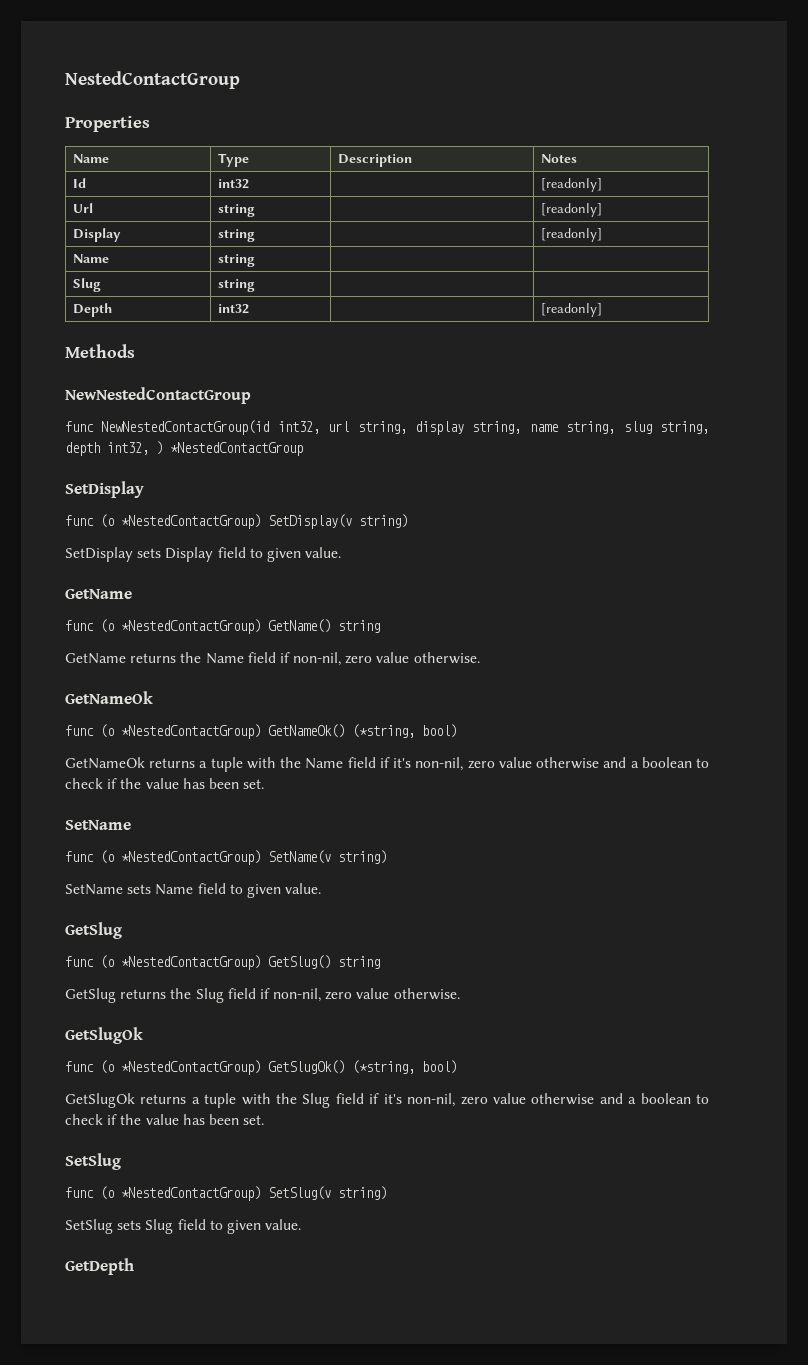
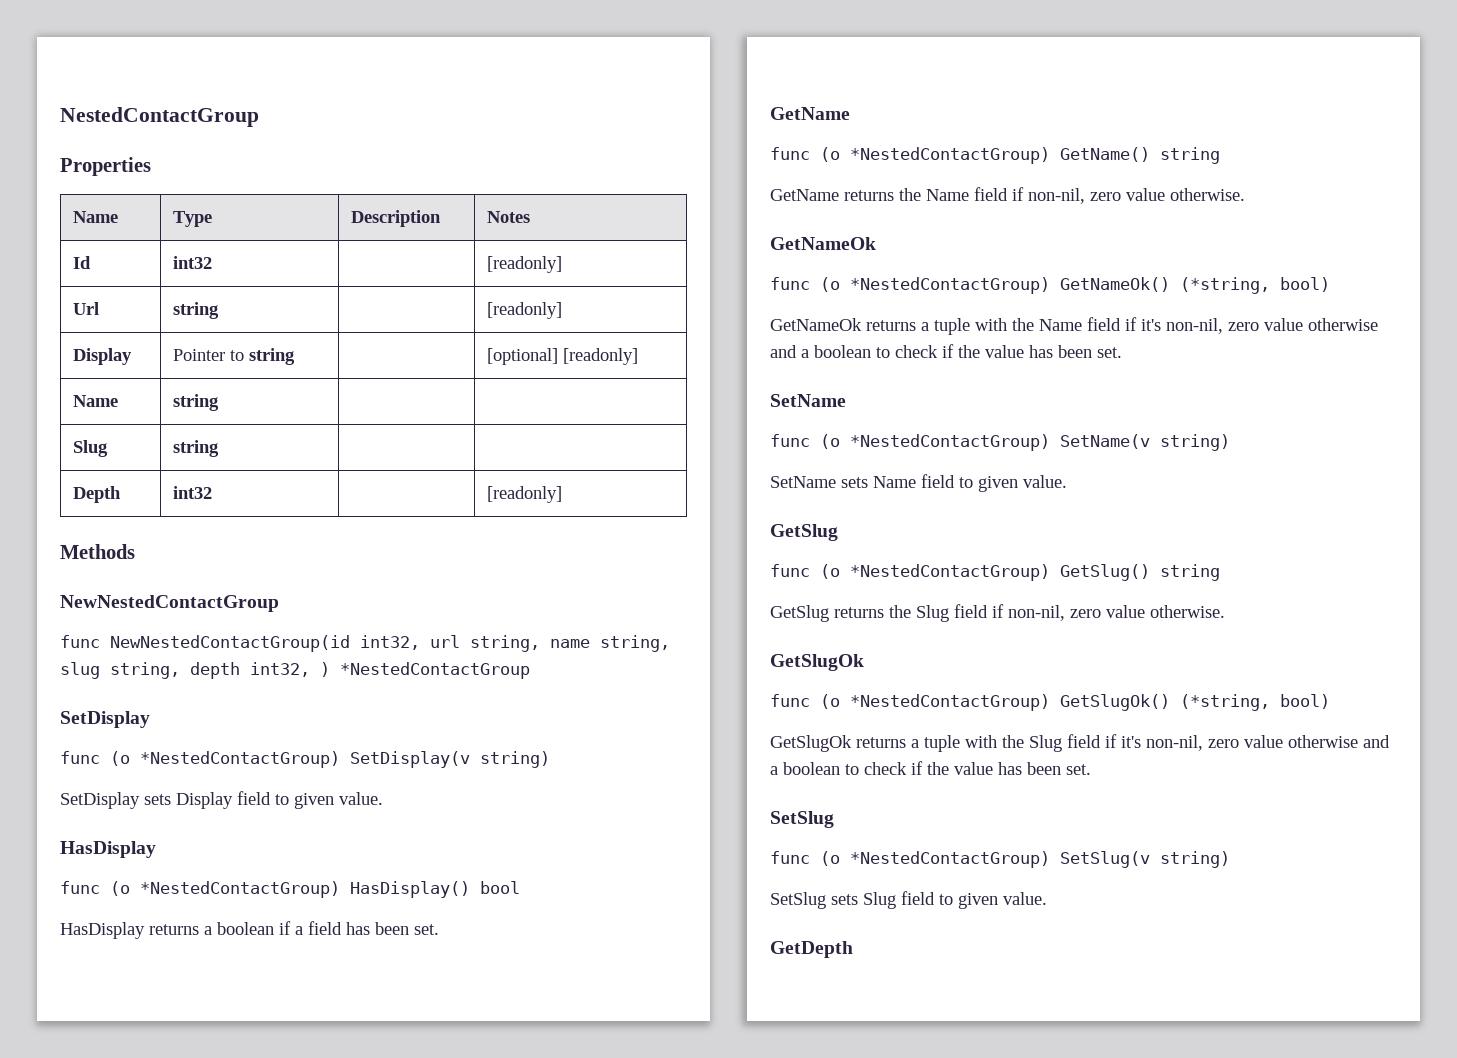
[217,229,255,242] string | | -> [173,348,296,365] [487,348,559,365] Pointer to string | | [optional]
[414,421,522,435] display string, -> (540, 643) none
(342, 552) none -> [60,841,156,858] [60,881,520,898] [60,921,439,939] // HasDisplay // func (o *NestedContactGroup) HasDisplay() bool // HasDisplay returns a boolean if a field has been set.

